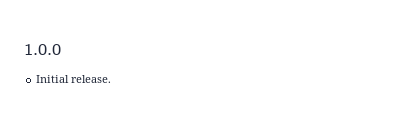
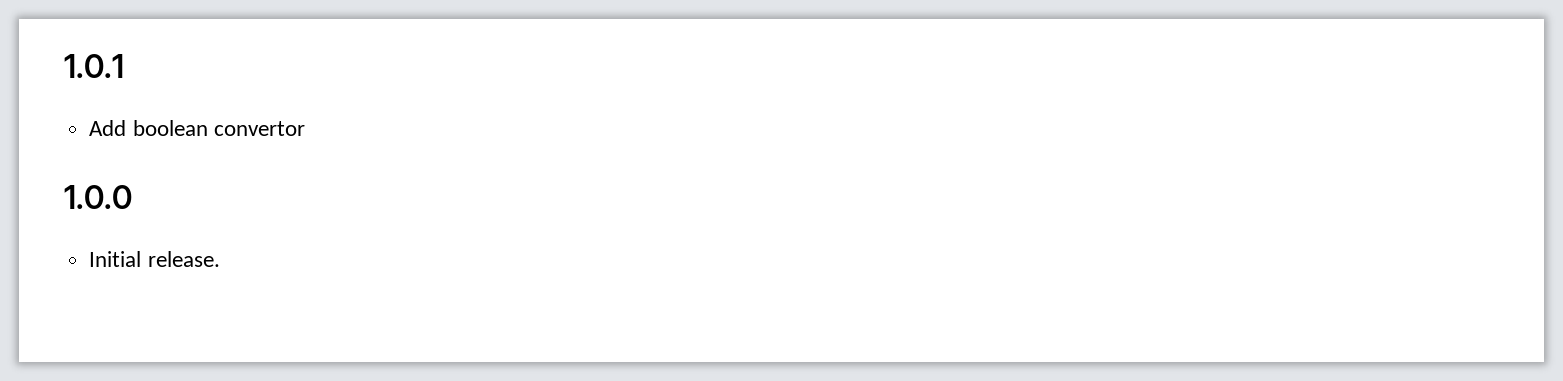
(24, 49) none -> [64,54,124,78] [89,120,305,136] 1.0.1 // Add boolean convertor //

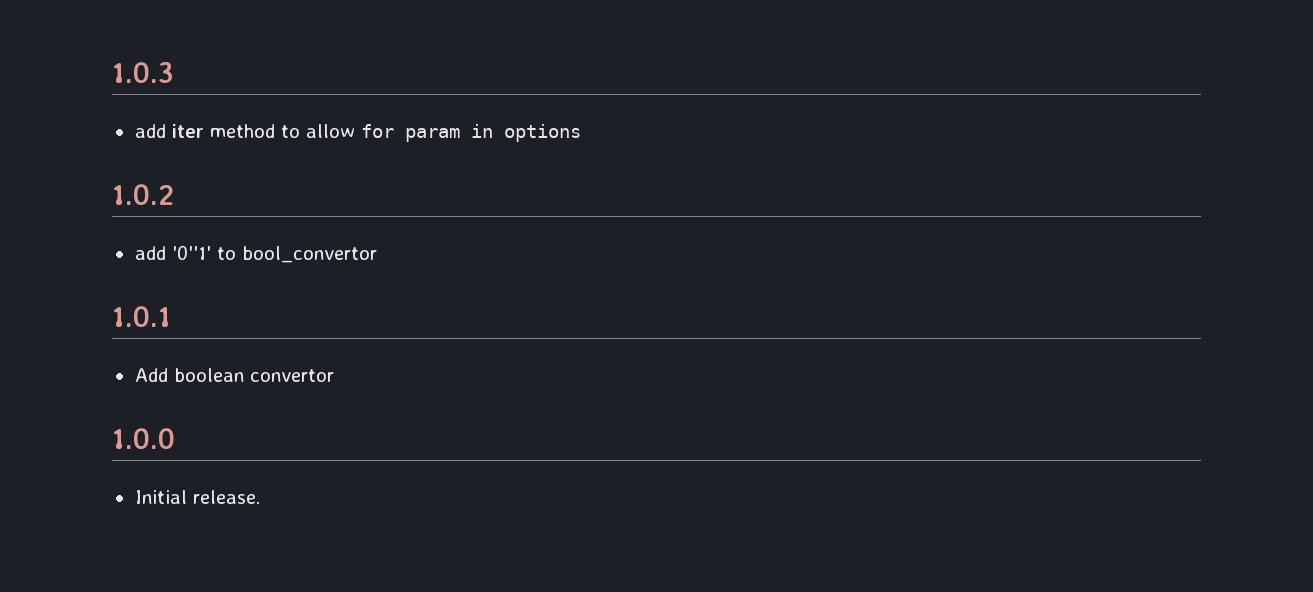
(64, 66) none -> [112,62,174,83] [134,124,581,142] [112,184,174,205] [134,245,377,263] 1.0.3 // add iter method to allow for param in options // 1.0.2 // add '0''1' to bool_convertor //

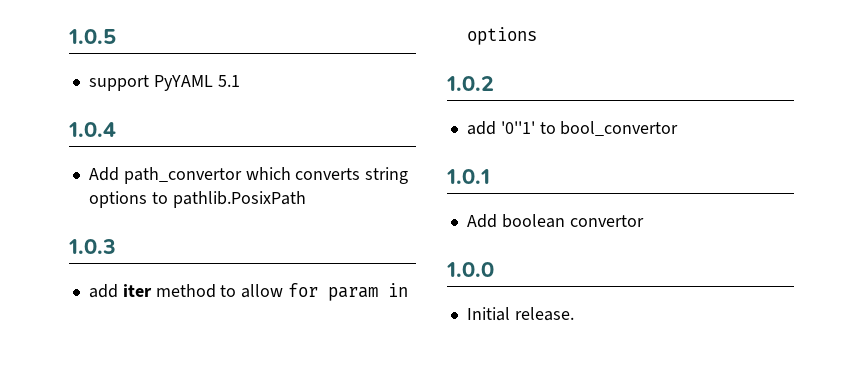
(112, 72) none -> [68,29,116,44] [88,75,240,91] [68,122,116,137] [88,167,409,184] [88,191,306,208] 1.0.5 // support PyYAML 5.1 // 1.0.4 // Add path_convertor which converts string options to pathlib.PosixPath //

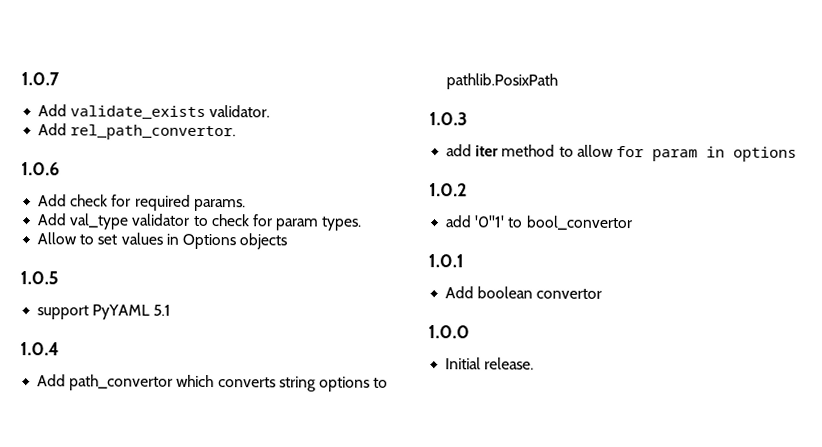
(68, 36) none -> [21,72,60,86] [38,104,271,120] [38,123,237,141] [21,162,60,176] [38,194,246,212] [37,213,363,231] [37,232,288,250] 1.0.7 // Add validate_exists validator. // Add rel_path_convertor. // 1.0.6 // Add check for required params. // Add val_type validator to check for param types. // Allow to set values in Options objects //

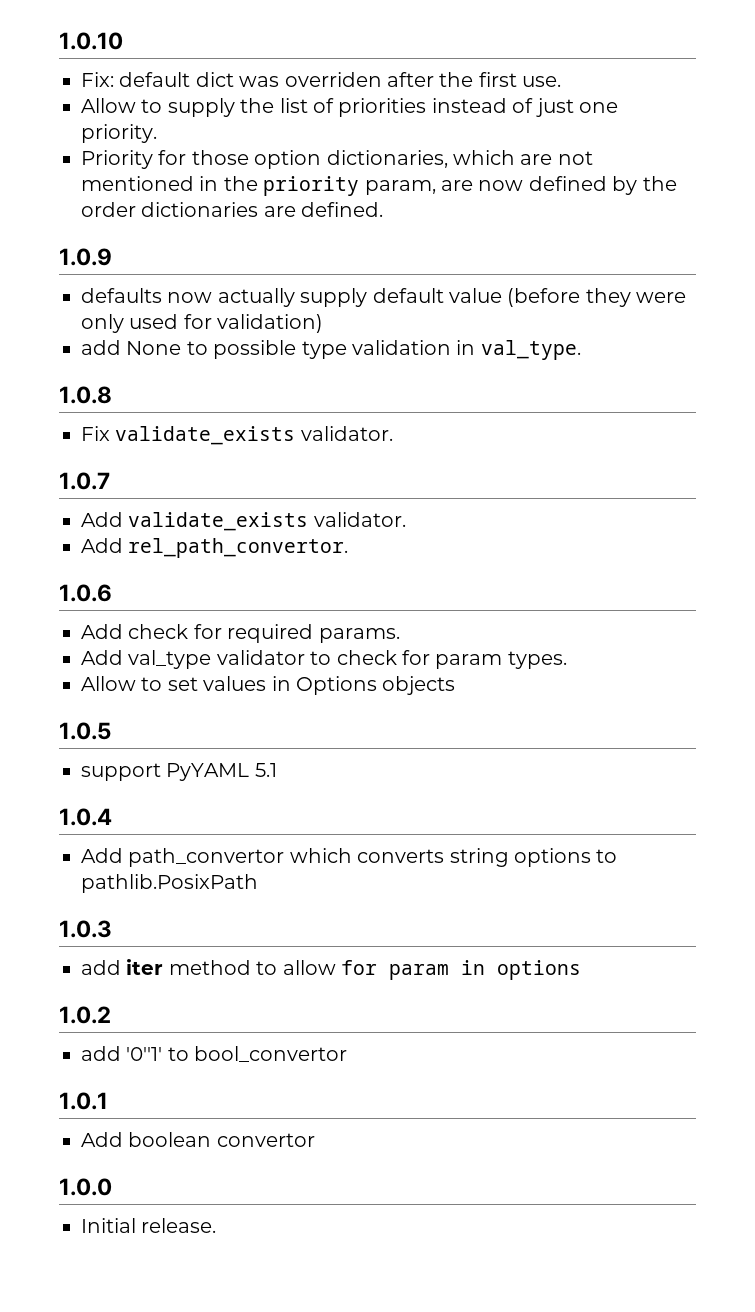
(21, 79) none -> [59,32,123,50] [81,72,562,87] [81,98,618,117] [81,124,157,143] [81,150,593,169] [81,176,677,196] [81,202,384,217] [59,248,112,266] [81,288,687,307] [81,314,324,333] [81,340,581,360] [59,386,112,404] [81,426,393,445] 1.0.10 // Fix: default dict was overriden after the first use. // Allow to supply the list of priorities instead of just one priority. // Priority for those option dictionaries, which are not mentioned in the priority param, are now defined by the order dictionaries are defined. // 1.0.9 // defaults now actually supply default value (before they were only used for validation) // add None to possible type validation in val_type. // 1.0.8 // Fix validate_exists validator. //

